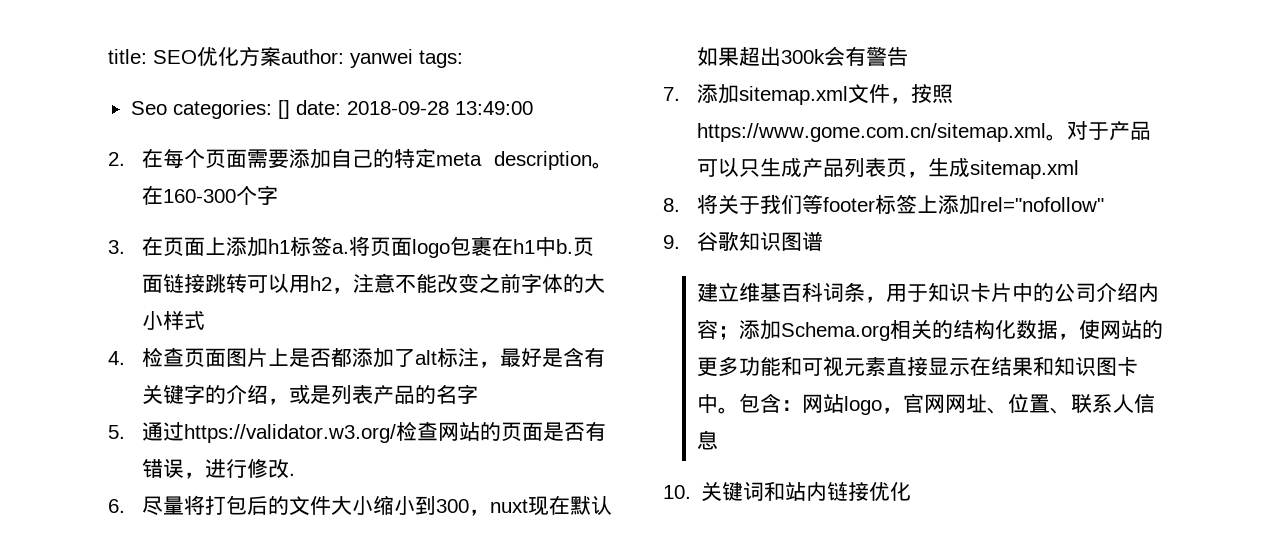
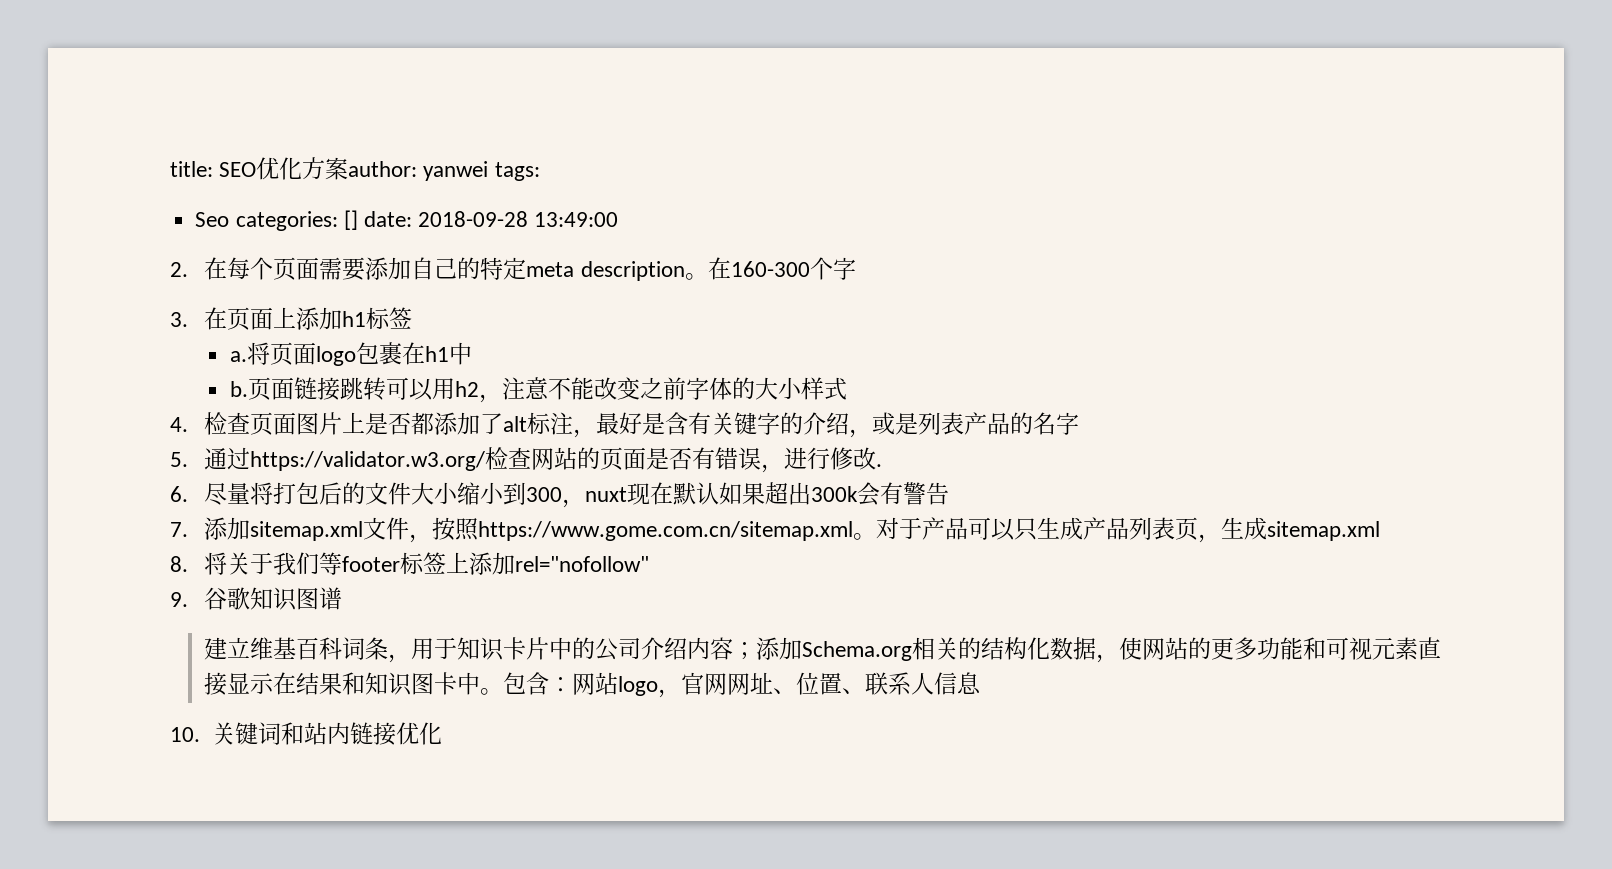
(332, 246) none -> (413, 318) //
(556, 246) none -> (472, 353) //

